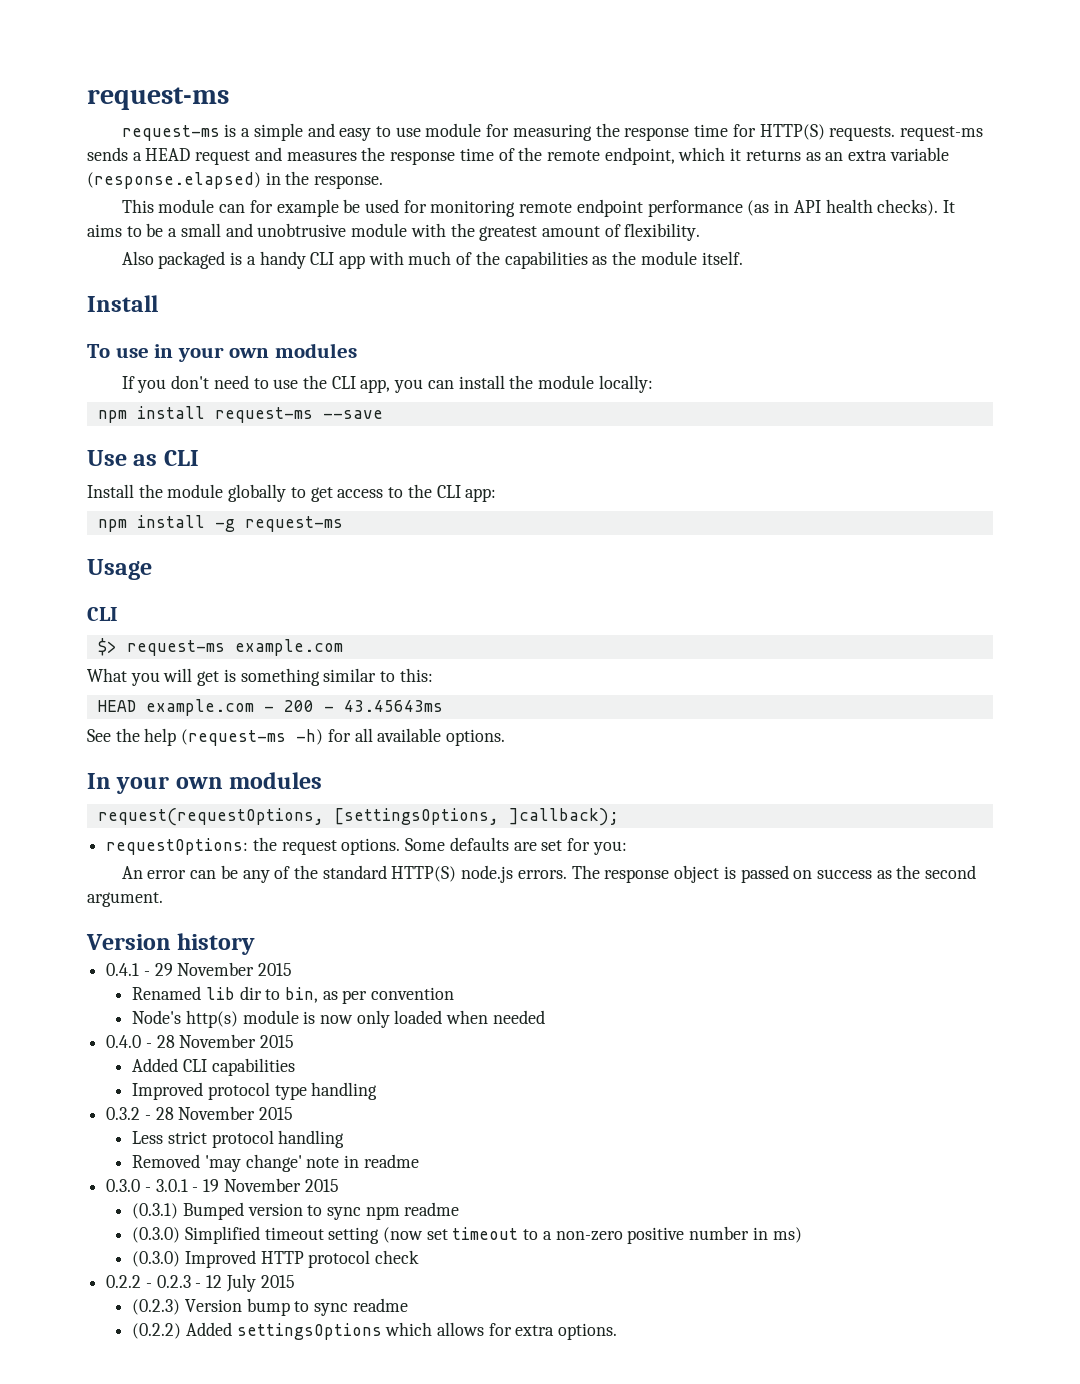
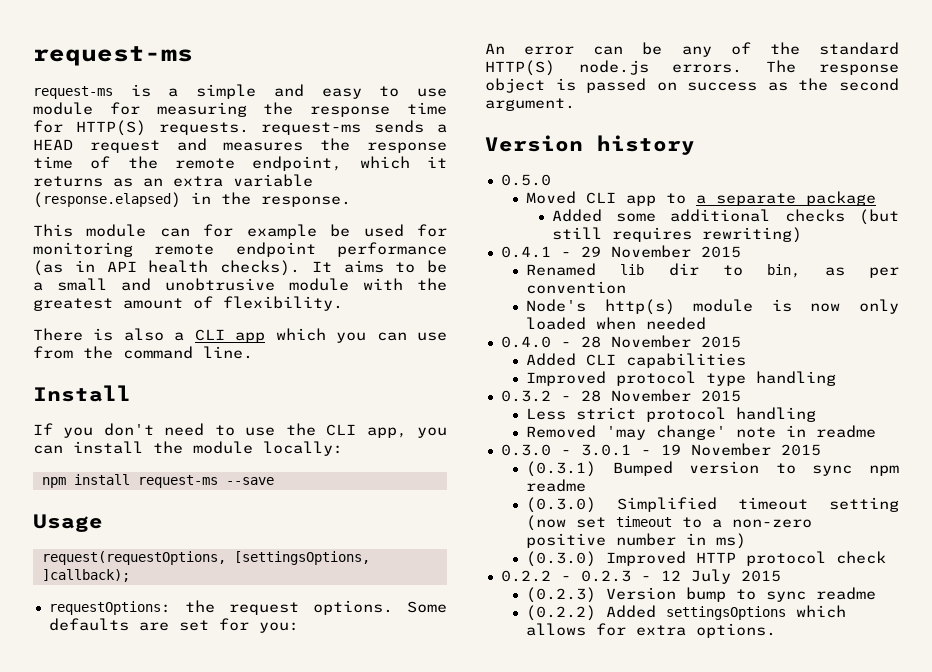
[121,251,743,269] [87,295,158,312] [87,343,357,362] Also packaged is a handy CLI app with much of the capabilities as the module itself. // Install // To use in your own modules -> [33,328,448,343] [33,346,253,359] [33,385,131,402] There is also a CLI app which you can use from the command line. // Install
[87,450,199,466] [87,484,497,502] [97,515,343,532] [87,559,152,580] [87,607,118,621] [97,638,343,656] [87,668,433,686] [97,699,443,716] [87,728,506,746] [87,772,323,794] Use as CLI // Install the module globally to get access to the CLI app: // npm install -g request-ms // Usage // CLI // $> request-ms example.com // What you will get is something similar to this: // HEAD example.com - 200 - 43.45643ms // See the help (request-ms -h) for all available options. // In your own modules -> [33,514,103,532] Usage
(256, 944) none -> [500,174,551,186] [526,191,877,206] [551,209,899,225] [551,227,802,243] // 0.5.0 // Moved CLI app to a separate package // Added some additional checks (but still requires rewriting)

